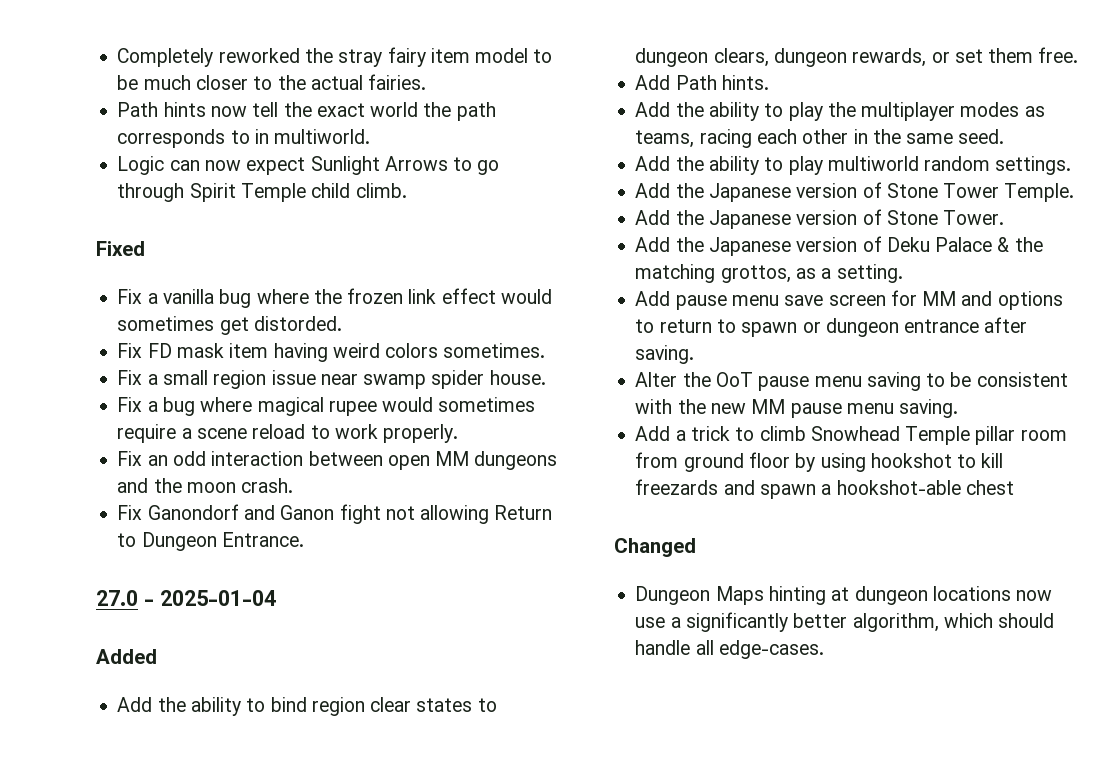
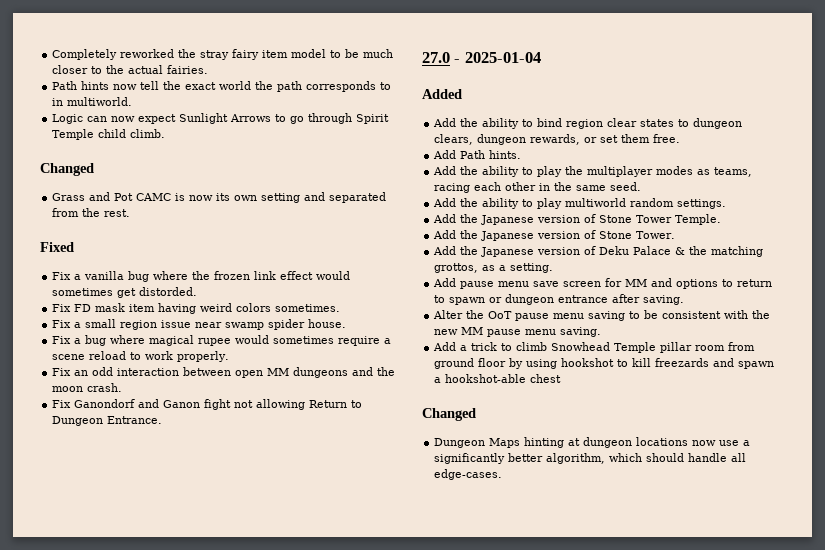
(407, 190) none -> [40,163,94,176] [52,192,387,203] [52,208,131,217] // Changed // Grass and Pot CAMC is now its own setting and separated from the rest.

